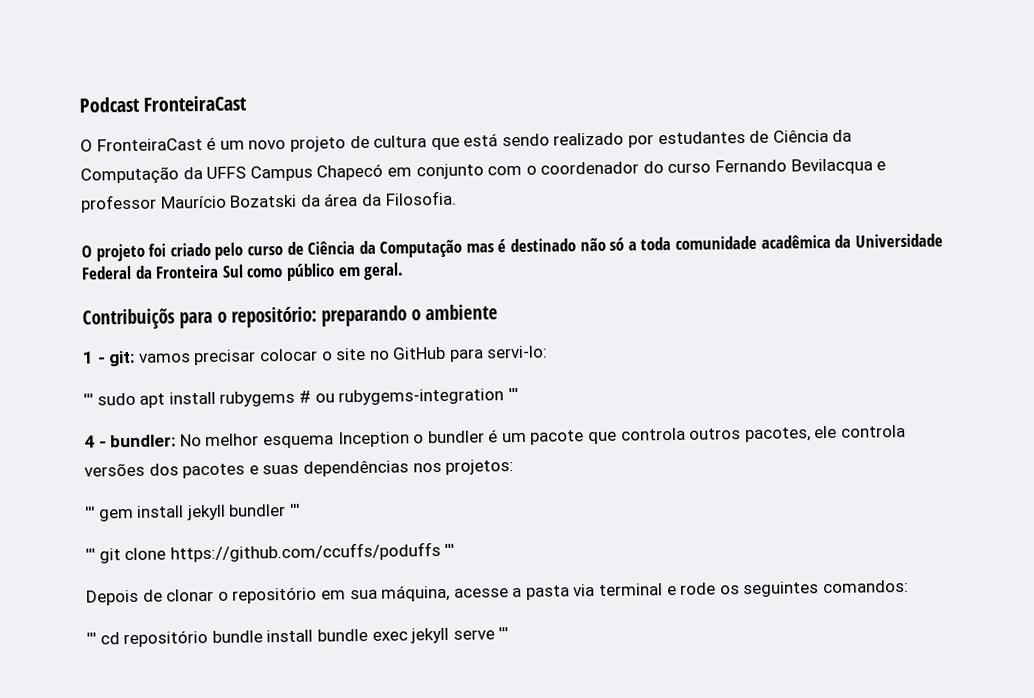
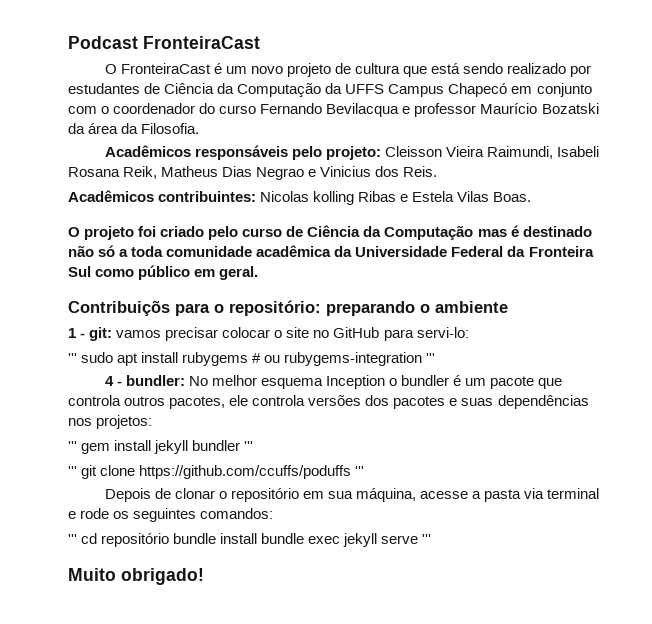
(457, 198) none -> [104,145,600,160] [68,166,438,180] [68,190,532,205] // Acadêmicos responsáveis pelo projeto: Cleisson Vieira Raimundi, Isabeli Rosana Reik, Matheus Dias Negrao e Vinicius dos Reis. // Acadêmicos contribuintes: Nicolas kolling Ribas e Estela Vilas Boas.
(509, 633) none -> [68,568,204,585] // Muito obrigado!

